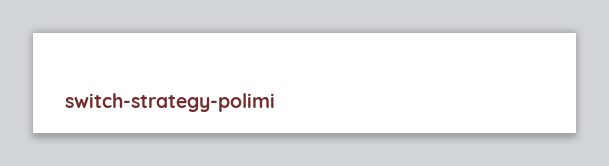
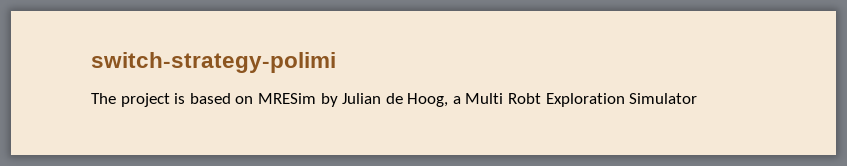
(275, 102) none -> [91,93,698,107] // The project is based on MRESim by Julian de Hoog, a Multi Robt Exploration Simulator

